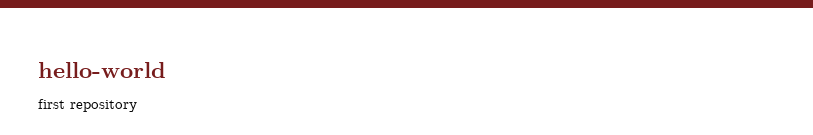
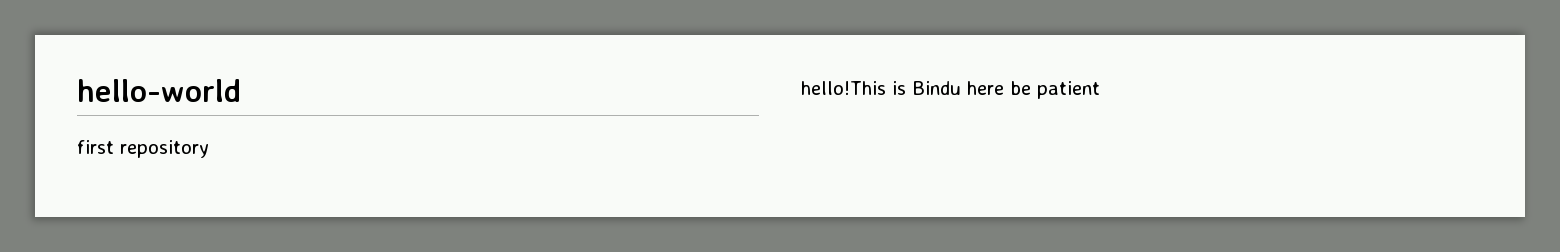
(137, 106) none -> [801,81,1100,99] // hello!This is Bindu here be patient

